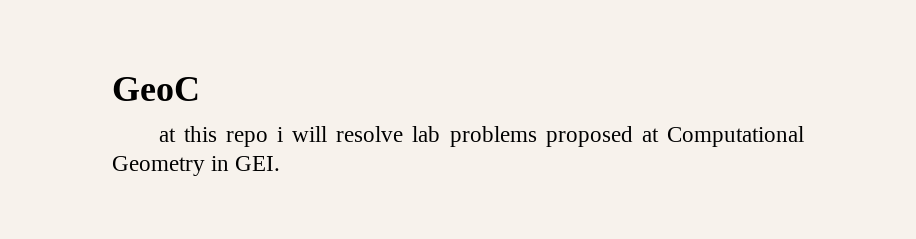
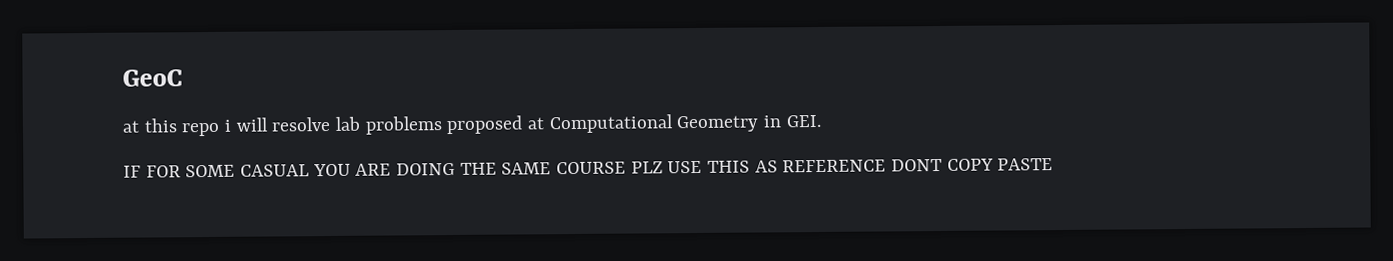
(281, 163) none -> [123,158,1054,178] // IF FOR SOME CASUAL YOU ARE DOING THE SAME COURSE PLZ USE THIS AS REFERENCE DONT COPY PASTE

